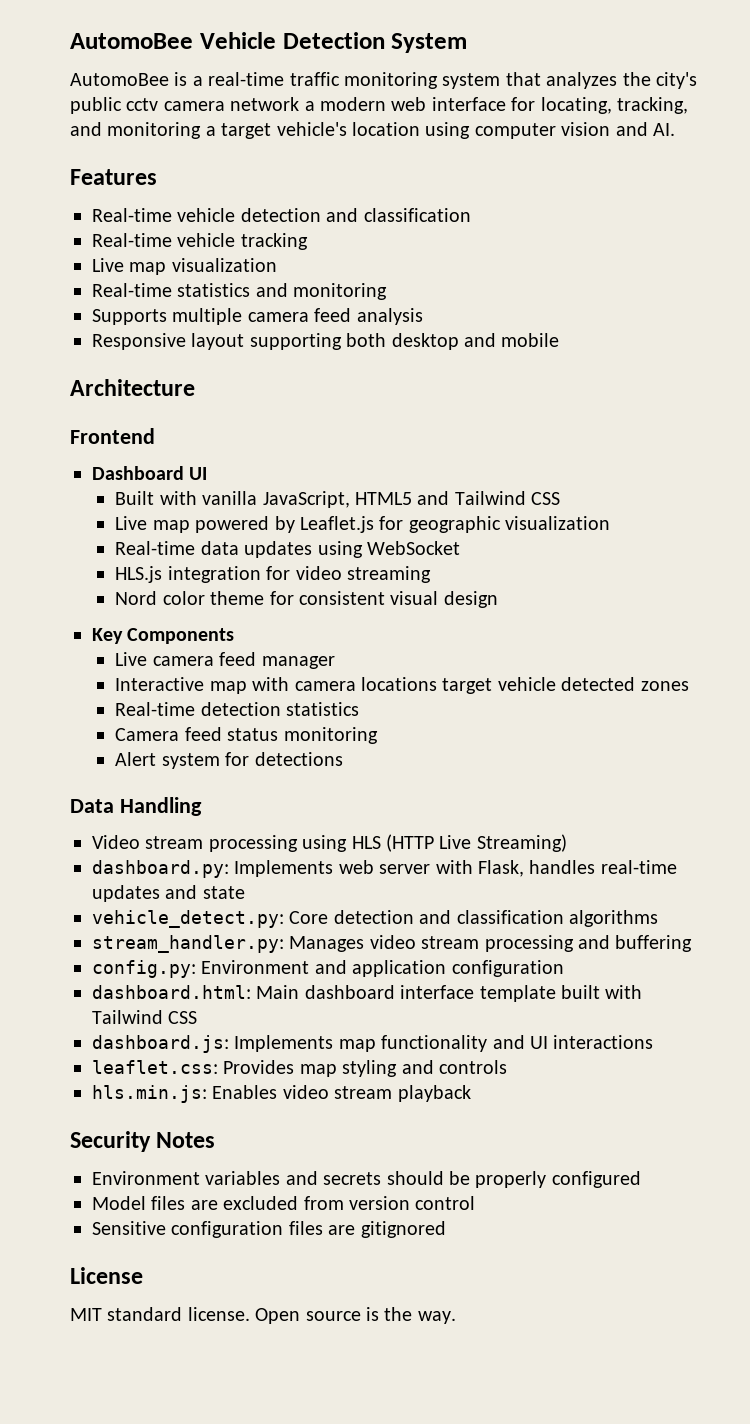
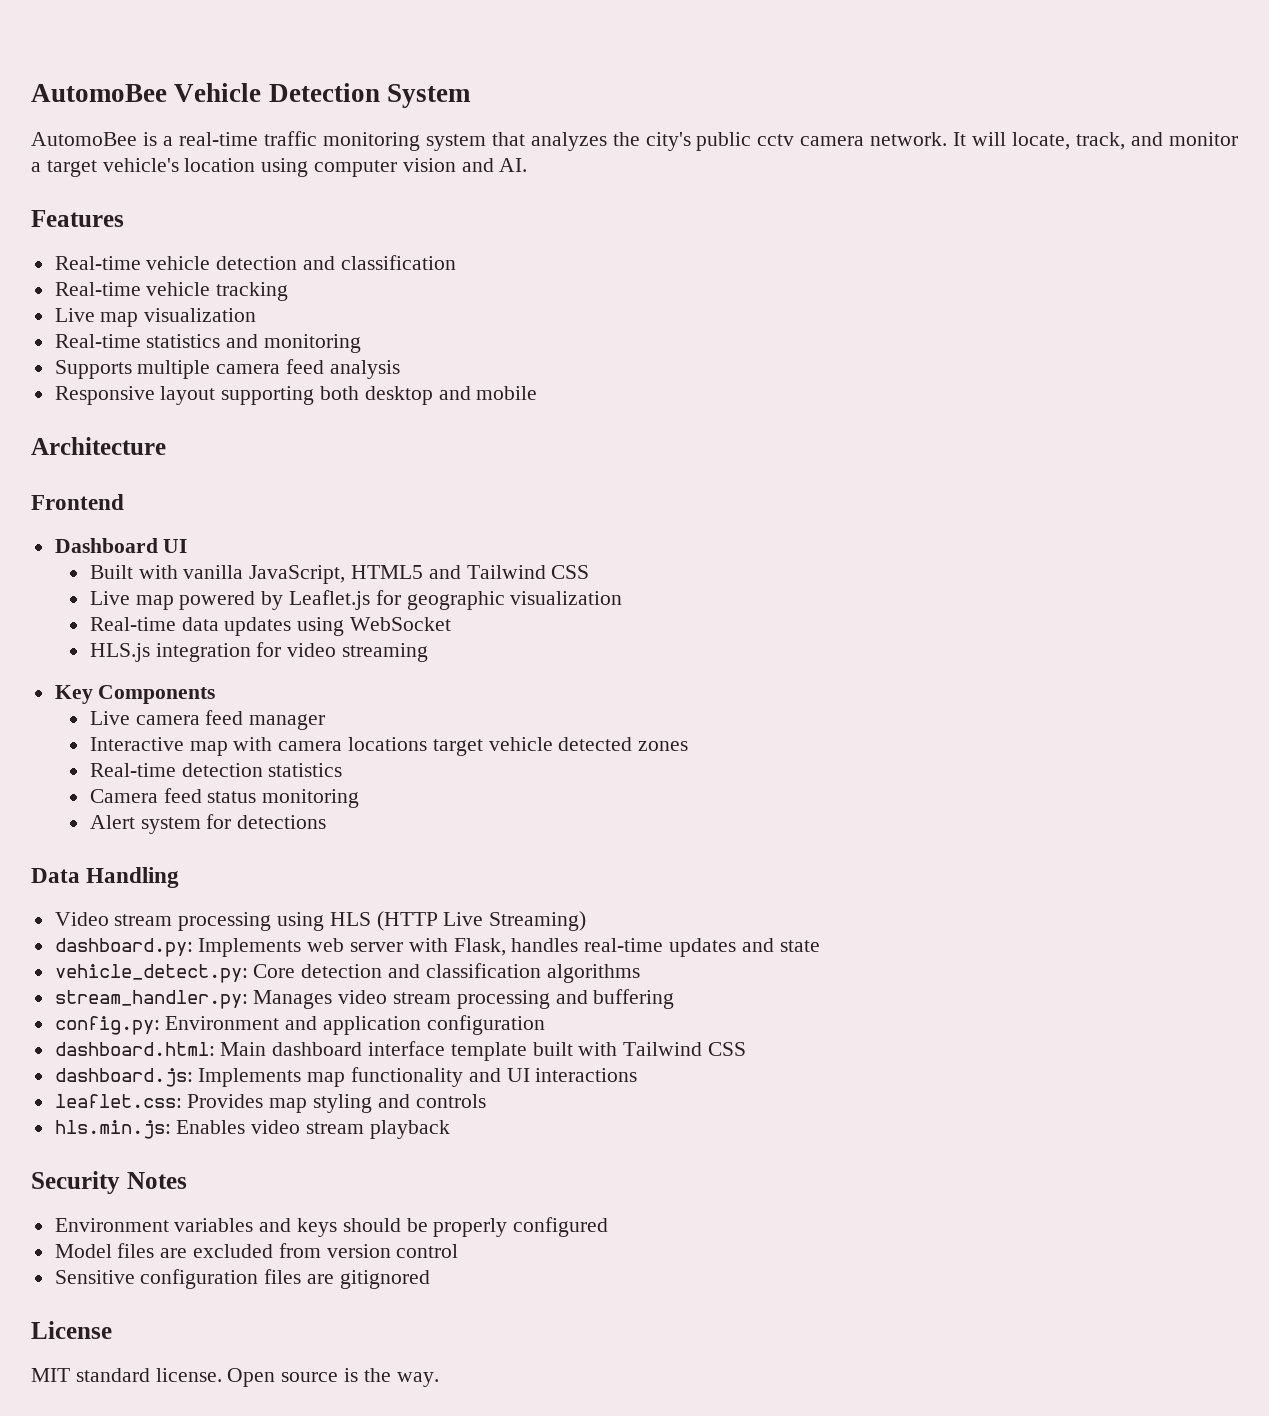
[230,97,688,114] [70,122,202,139] network a modern web interface for locating, tracking, and monitoring -> [870,132,1239,150] network. It will locate, track, and monitor
[115,591,498,608] // Nord color theme for consistent visual design -> (428, 652) none
[323,1172,382,1185] secrets -> [297,1218,338,1237] keys

